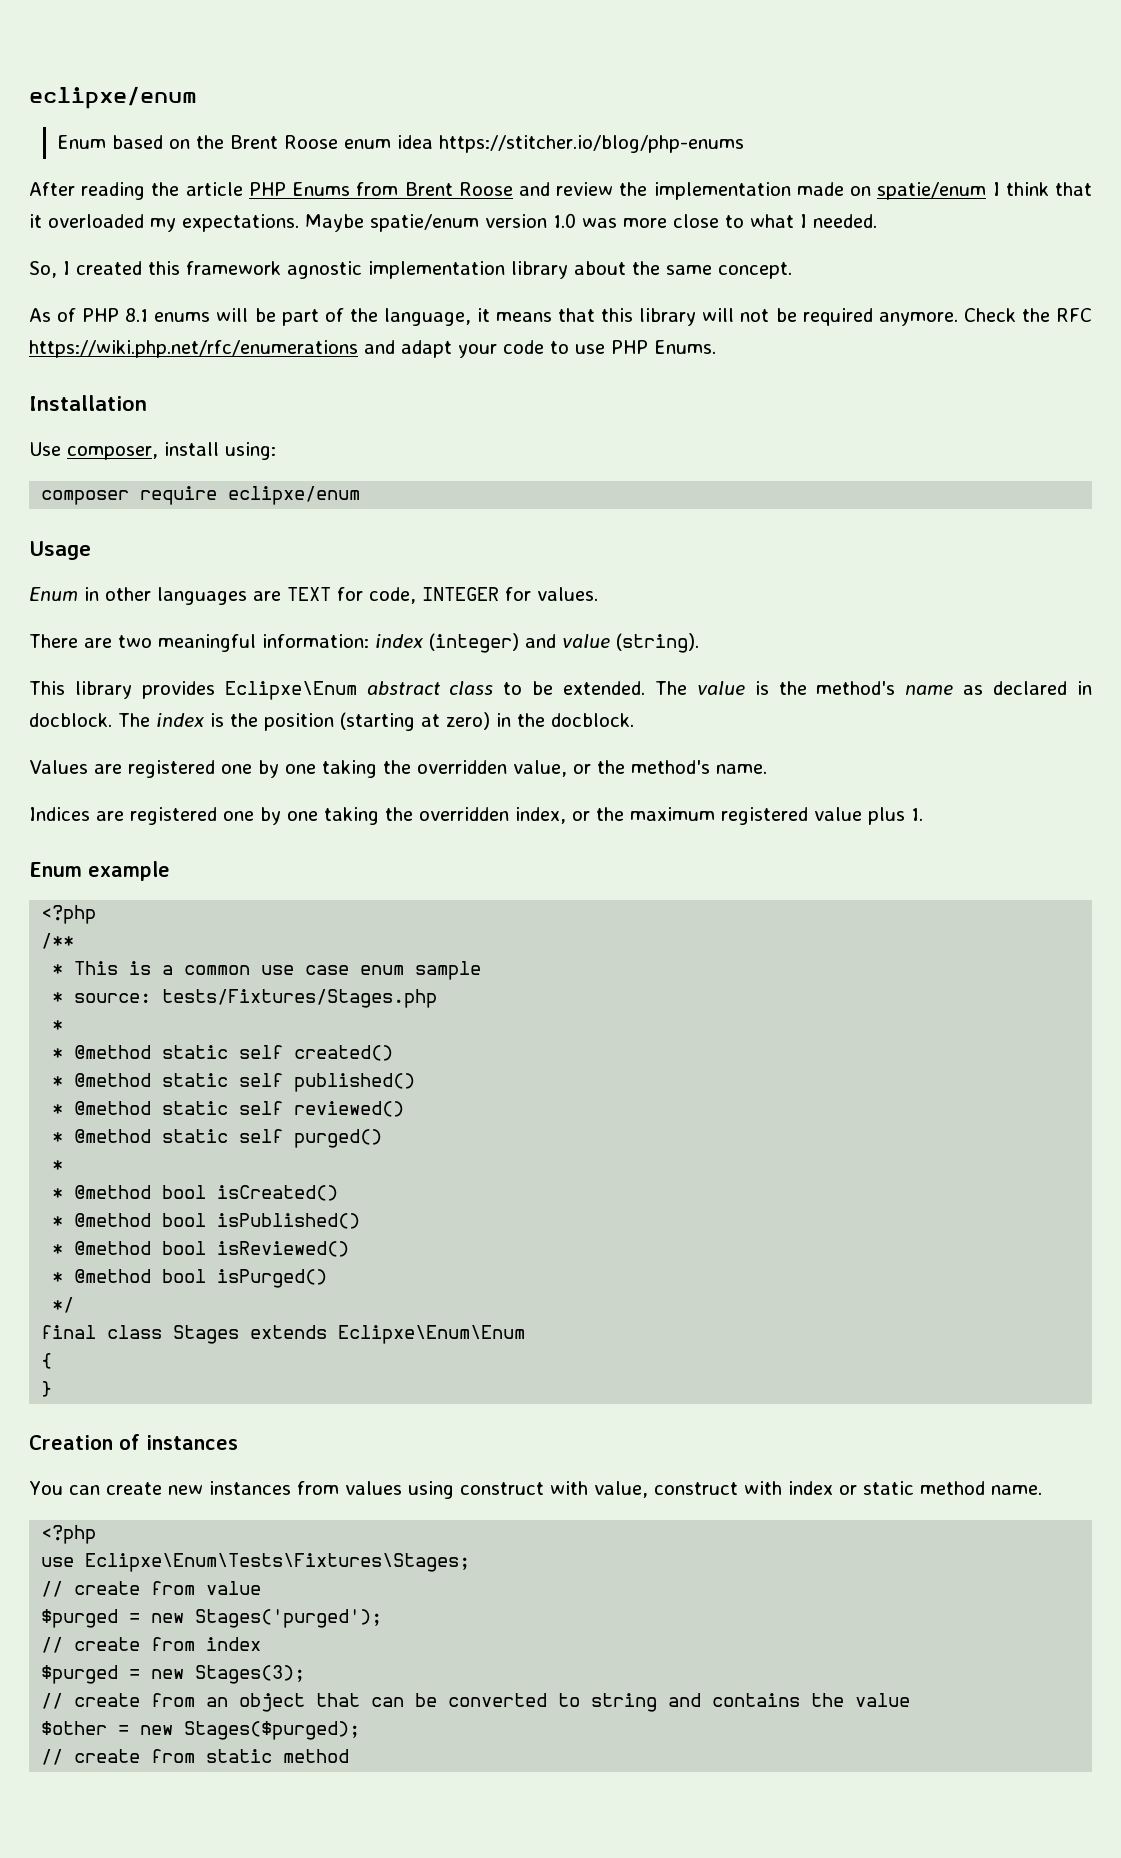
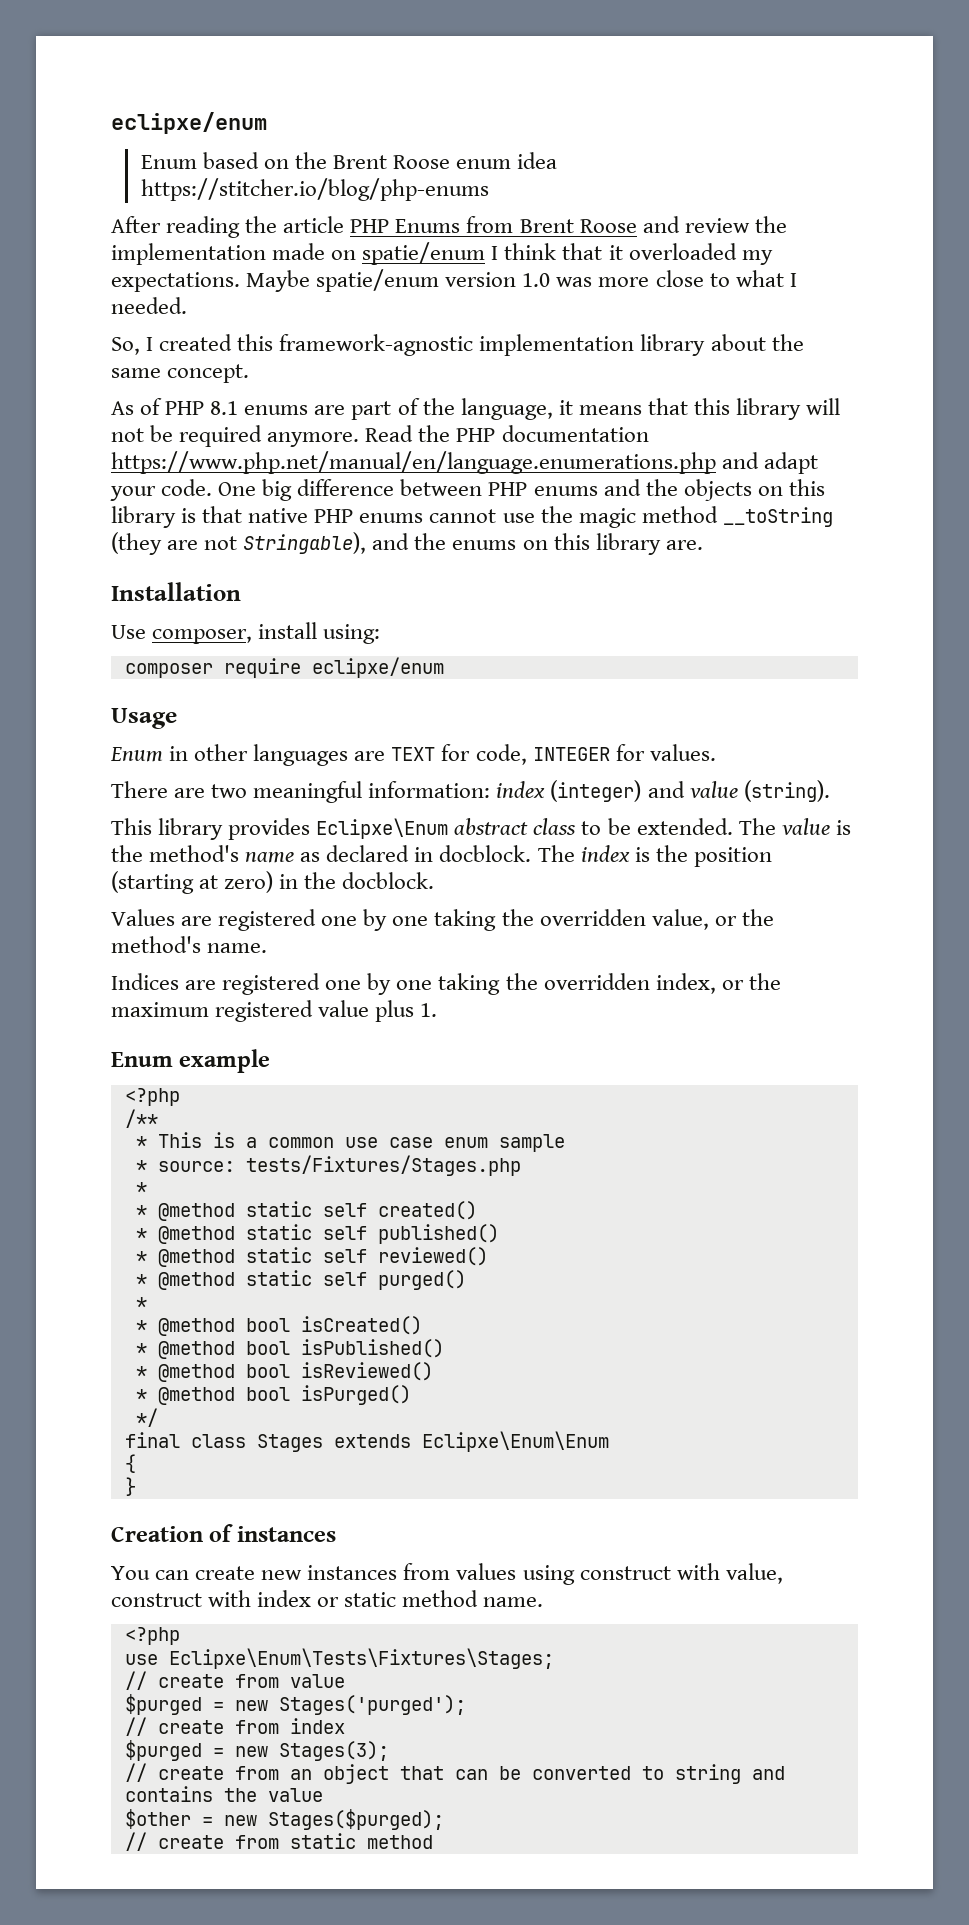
[186,261,362,279] framework agnostic -> [279,334,474,356] framework-agnostic
[216,308,276,322] will be -> [314,405,346,415] are
[963,308,1092,322] [29,340,716,358] Check the RFC https://wiki.php.net/rfc/enumerations and adapt your code to use PHP Enums. -> [365,425,649,442] [111,451,819,474] [110,479,825,501] [111,506,833,528] [111,532,703,555] Read the PHP documentation https://www.php.net/manual/en/language.enumerations.php and adapt your code. One big difference between PHP enums and the objects on this library is that native PHP enums cannot use the magic method __toString (they are not Stringable), and the enums on this library are.

